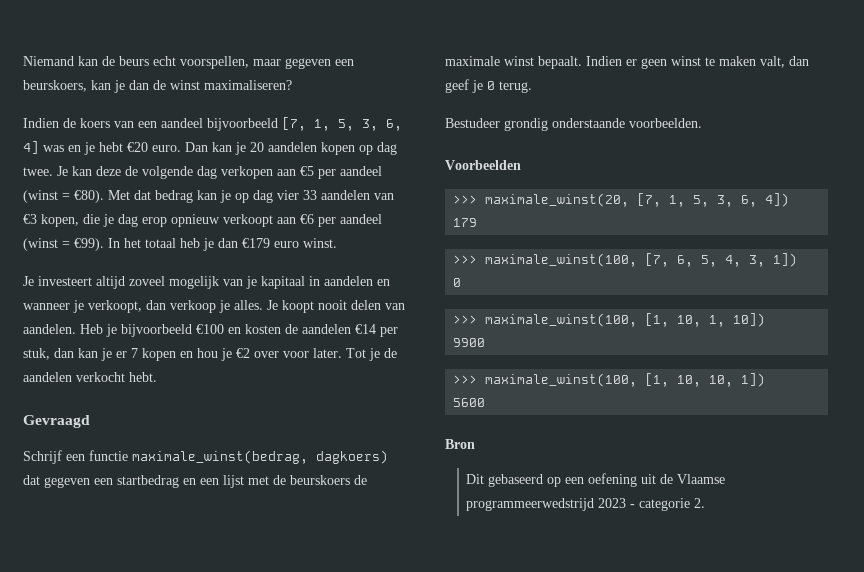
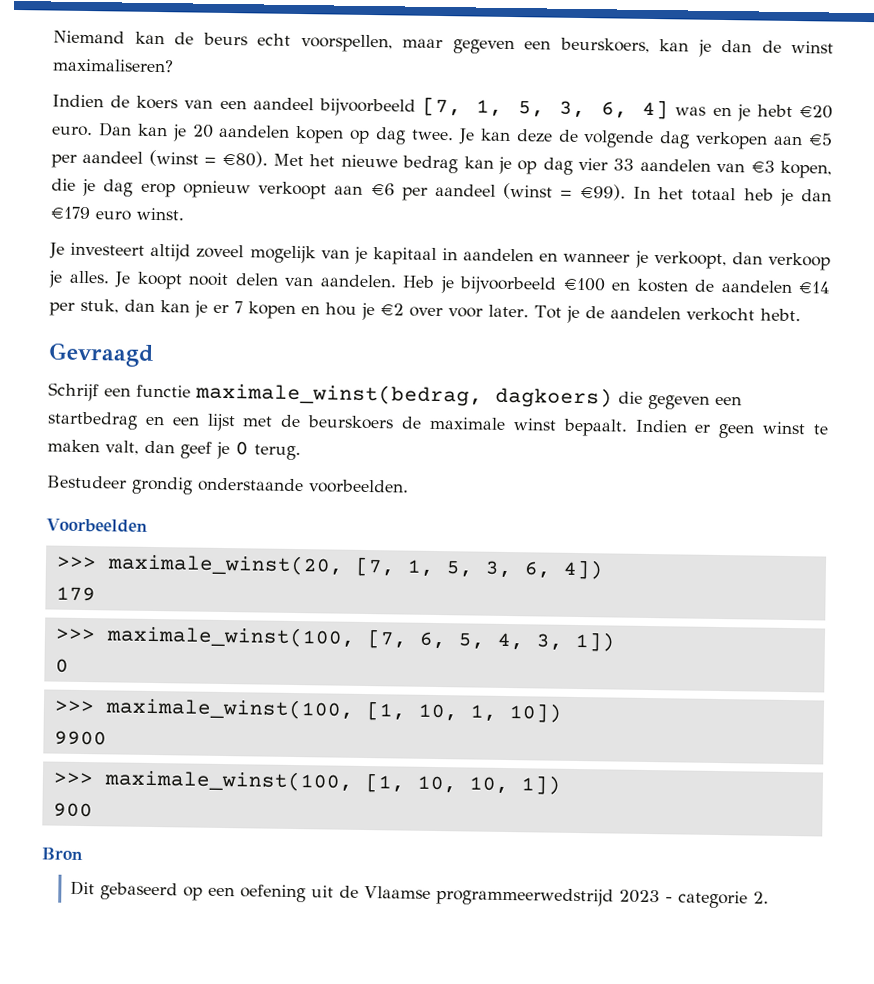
[134,190,151,200] dat -> [309,154,398,168] het nieuwe
[23,475,40,485] dat -> [618,391,643,404] die
[453,398,486,407] 5600 -> [52,802,93,818] 900

